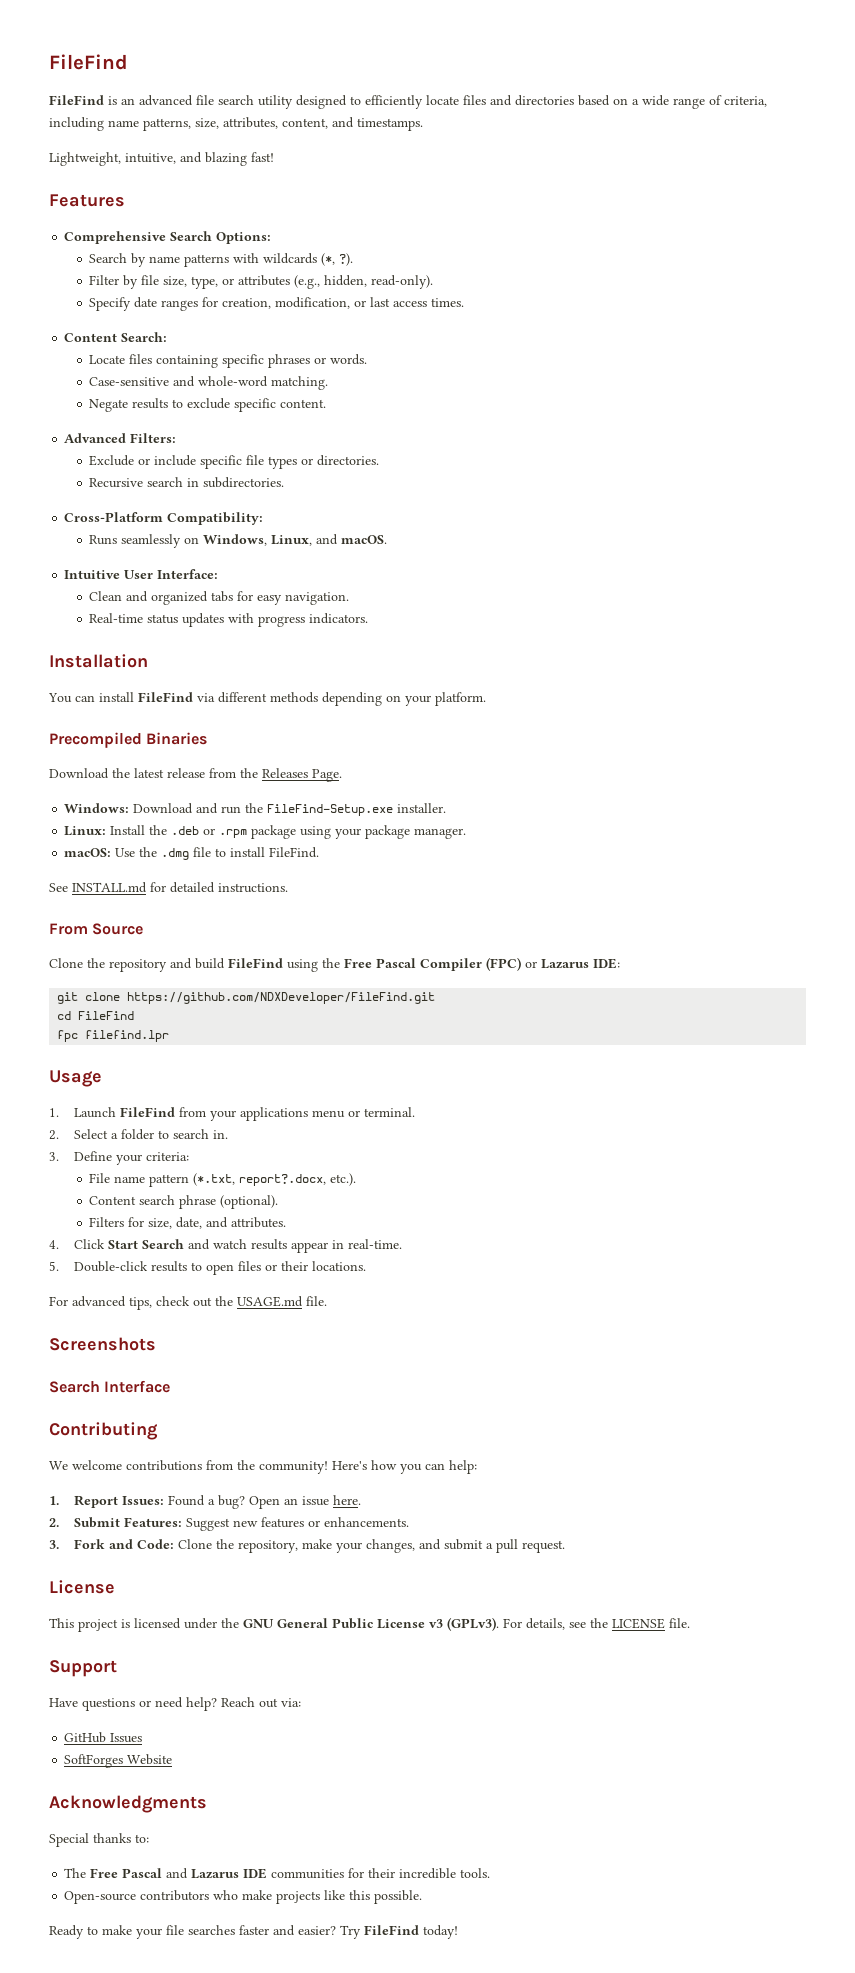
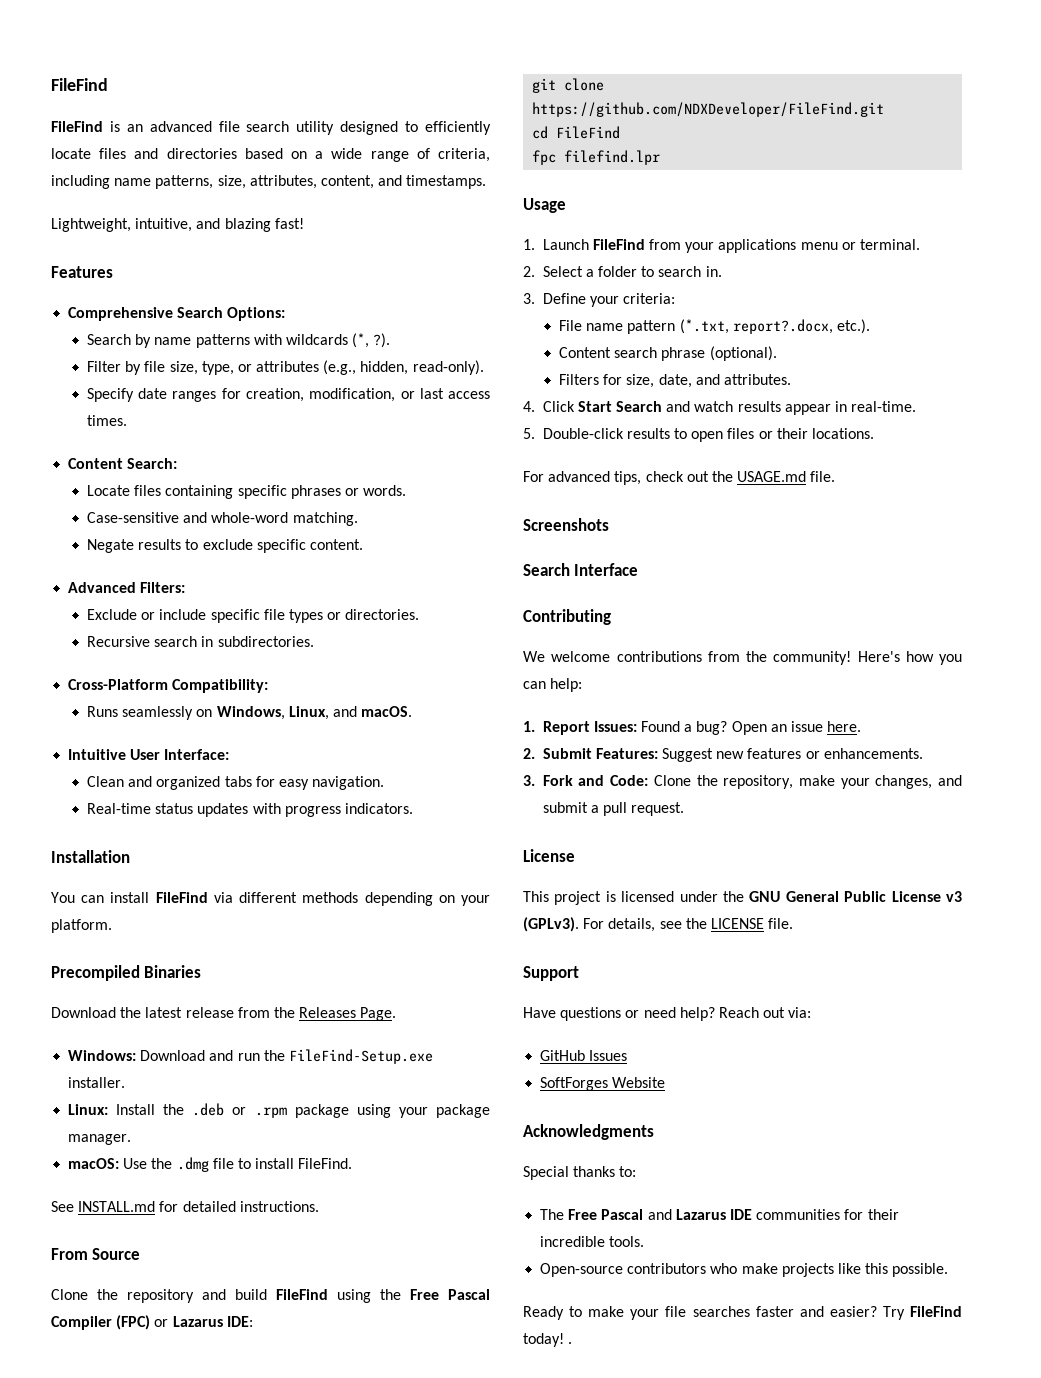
(458, 1932) none -> [568,1342,573,1344] .

